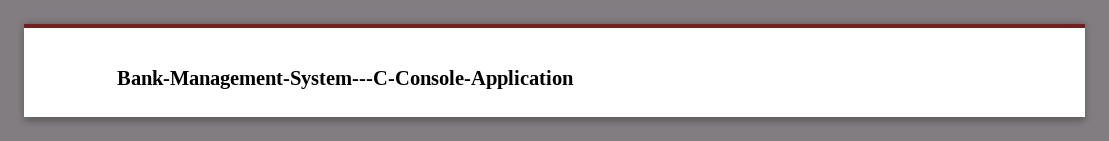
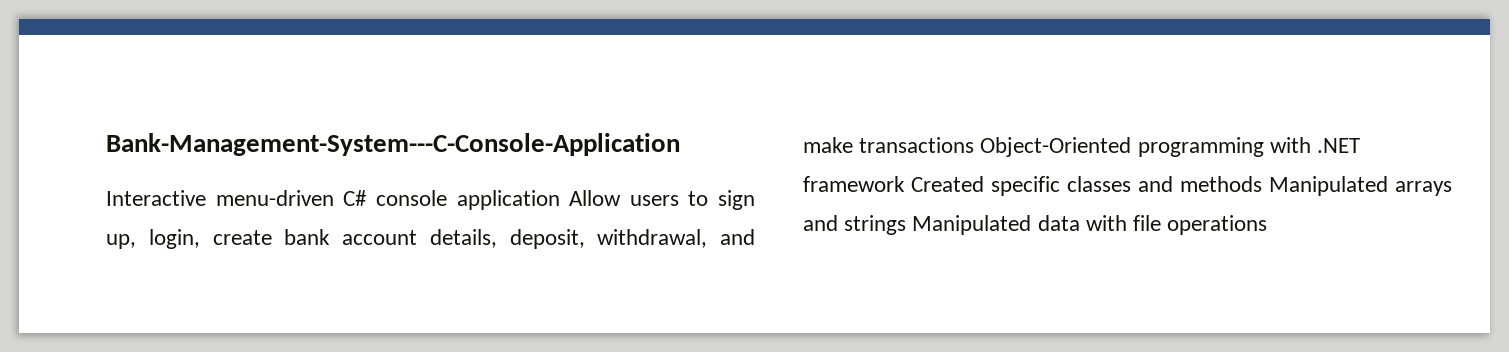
(574, 79) none -> [106,190,755,210] [106,229,755,249] [803,137,1361,157] [803,176,1452,196] [803,215,1268,235] // Interactive menu-driven C# console application Allow users to sign up, login, create bank account details, deposit, withdrawal, and make transactions Object-Oriented programming with .NET framework Created specific classes and methods Manipulated arrays and strings Manipulated data with file operations

